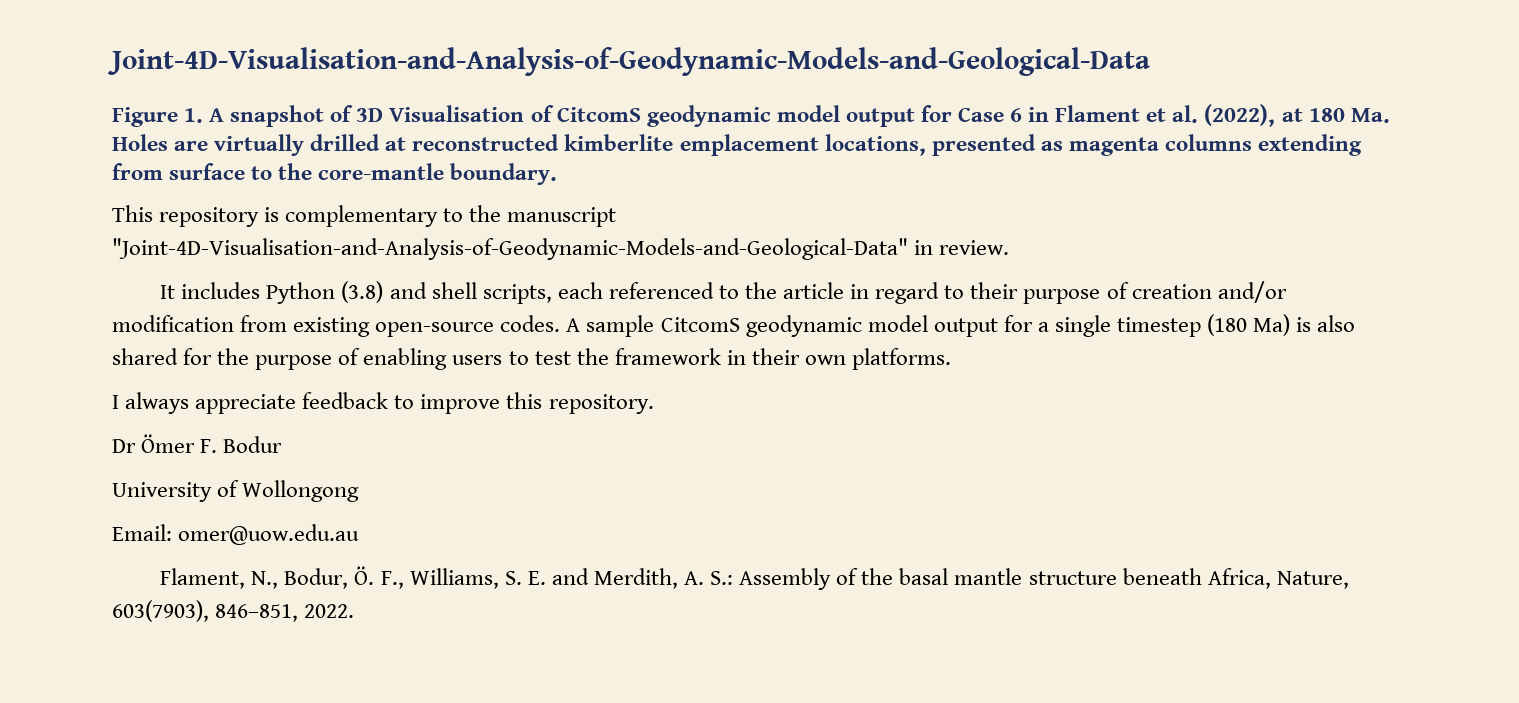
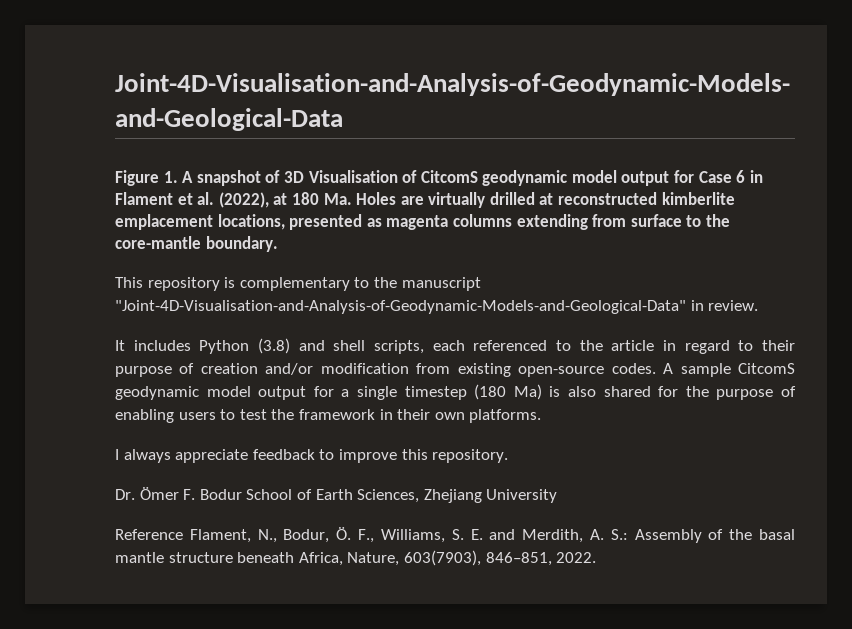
[112,439,136,453] Dr -> [115,489,135,500] Dr.
[112,480,360,502] [112,524,360,545] // University of Wollongong // Email: omer@uow.edu.au // -> [246,489,558,503] [115,529,183,540] School of Earth Sciences, Zhejiang University // Reference

